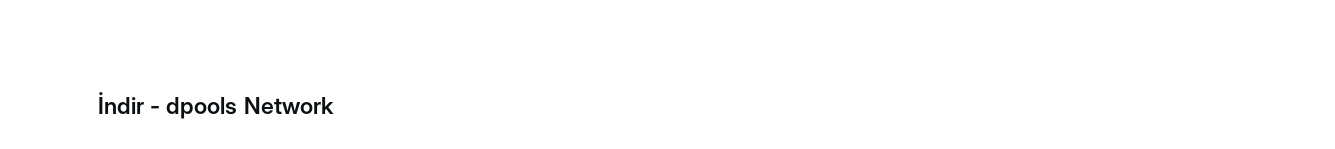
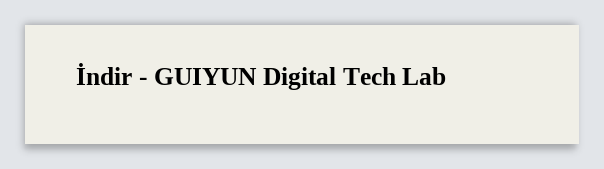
[166,97,334,119] dpools Network -> [153,67,447,90] GUIYUN Digital Tech Lab

